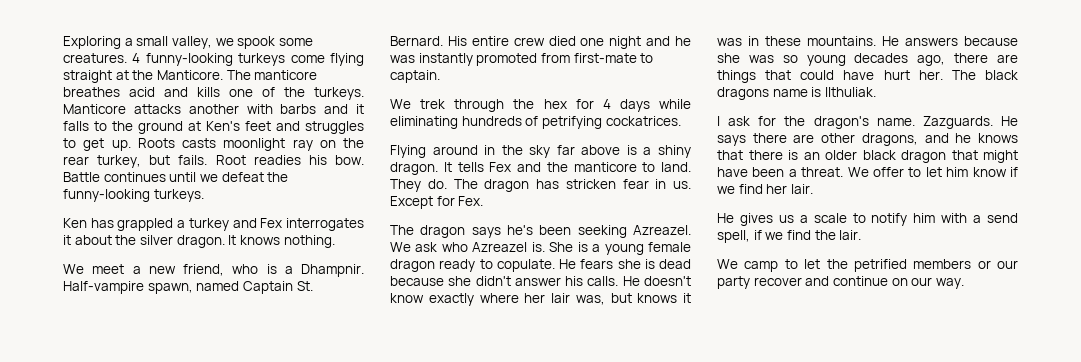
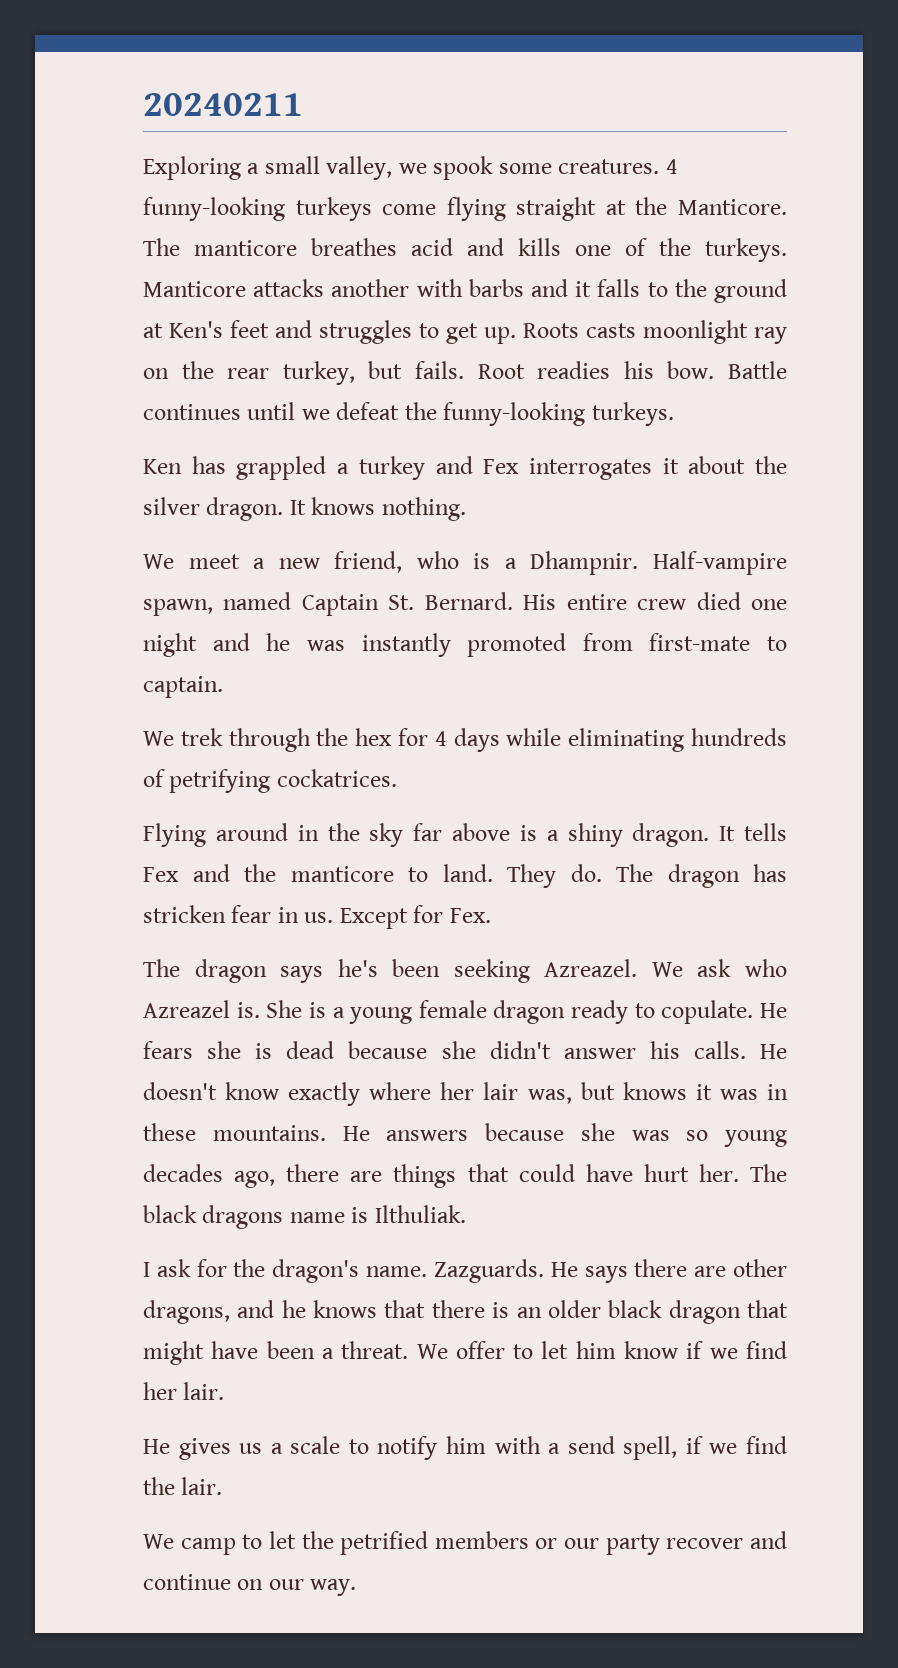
(63, 42) none -> [143,93,303,116] 20240211 //

